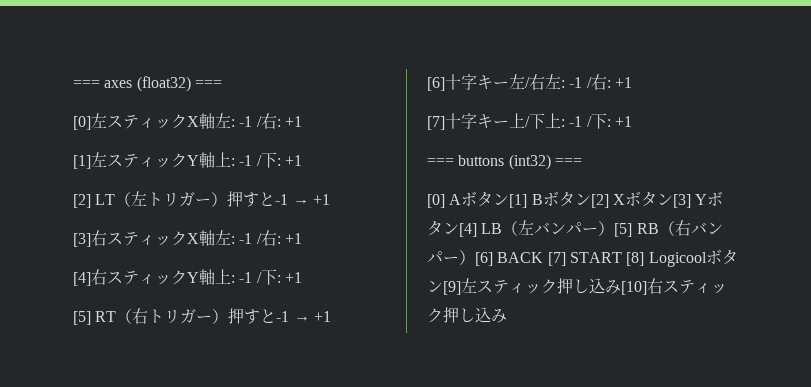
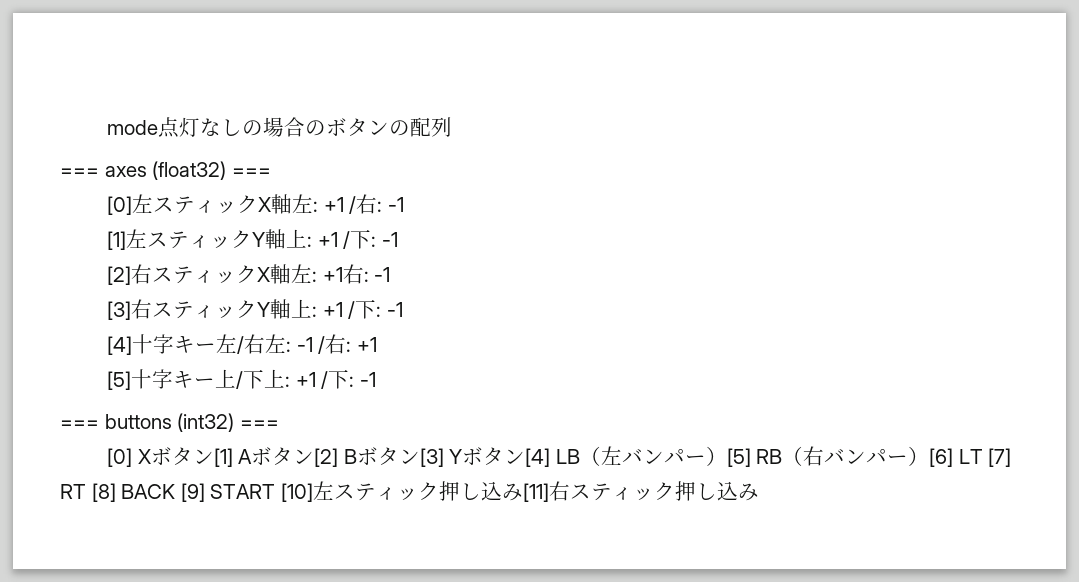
(73, 84) none -> [107,117,453,138] mode点灯なしの場合のボタンの配列 //
[239,113,302,129] -1 /右: +1 -> [323,194,404,214] +1 /右: -1
[239,152,302,168] [73,191,330,208] [73,233,91,247] -1 /下: +1 // [2] LT（左トリガー）押すと-1 → +1 // [3] -> [317,229,398,249] [107,266,132,285] +1 /下: -1 // [2]
[239,230,302,246] [73,272,91,286] -1 /右: +1 // [4] -> [322,264,391,284] [107,301,132,320] +1右: -1 // [3]
[239,269,302,285] [73,308,331,325] [427,77,445,91] -1 /下: +1 // [5] RT（右トリガー）押すと-1 → +1 // [6] -> [322,299,403,319] [107,336,133,355] +1 /下: -1 // [4]
[427,116,445,130] [7] -> [107,371,132,390] [5]
[569,113,632,129] -1 /下: +1 -> [295,369,376,389] +1 /下: -1
(445, 201) none -> [137,447,233,467] Xボタン[1]
[509,194,528,208] [1] -> [314,448,339,467] [2]
[590,191,673,208] [2] Xボタン -> (420, 456) none
[497,249,738,267] [427,280,461,295] BACK [7] START [8] Logicoolボタン[9] -> [958,448,1012,467] [60,483,313,502] LT [7] RT [8] BACK [9] START [10]
[621,281,647,295] [10] -> [522,483,549,502] [11]

